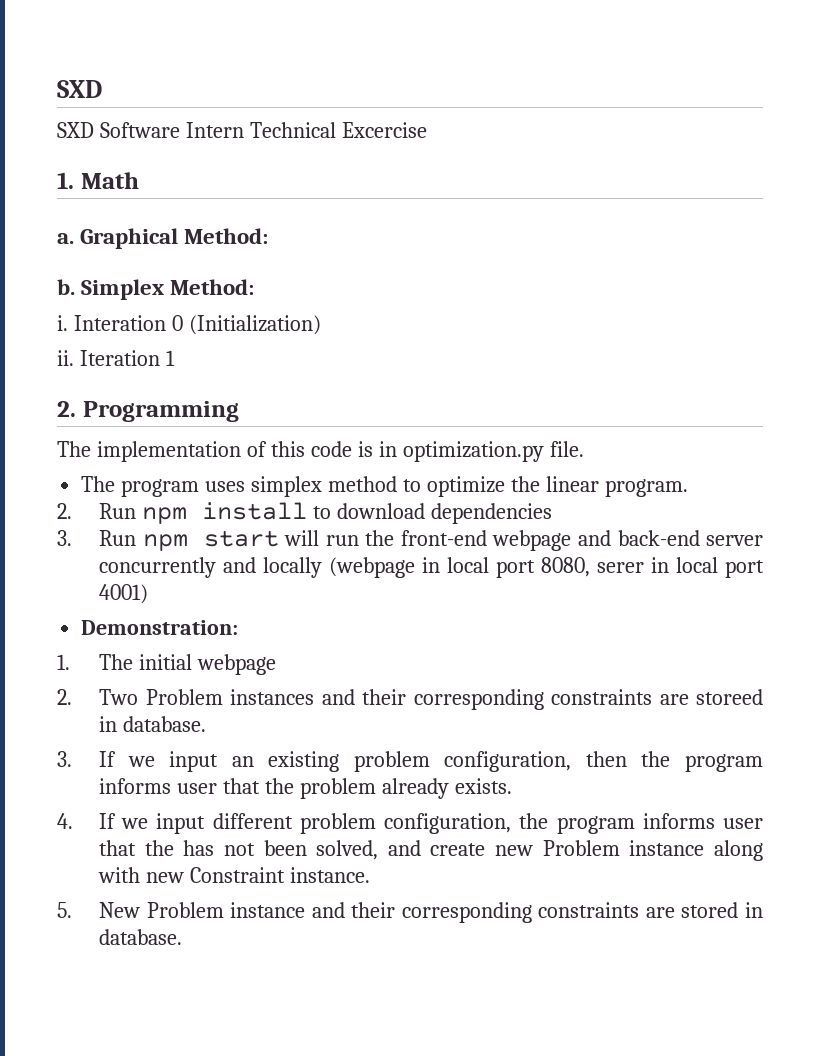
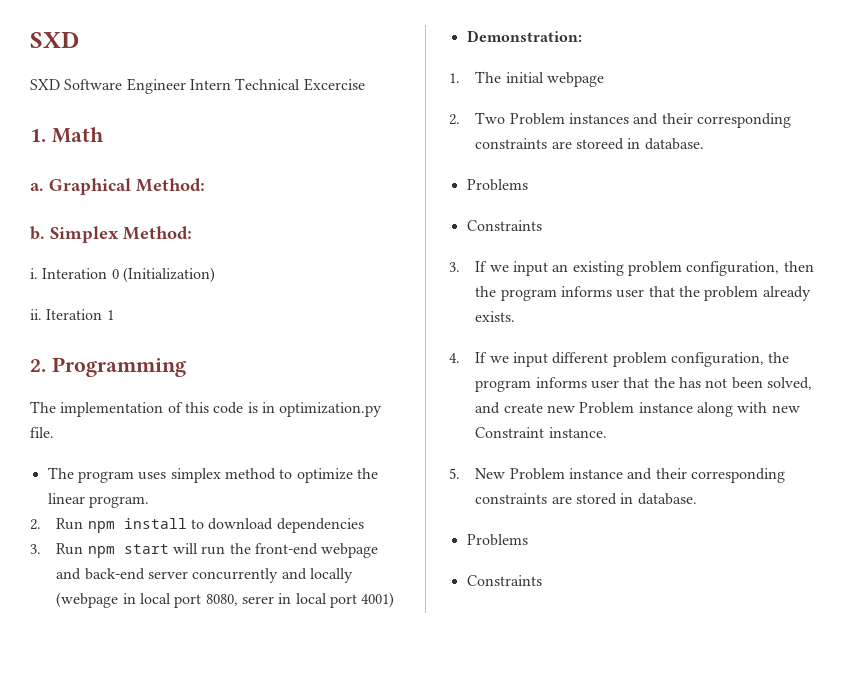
(180, 130) none -> [126,78,186,94] Engineer
(206, 724) none -> [466,179,528,191] [466,220,542,231] // Problems // Constraints
(183, 937) none -> [466,534,528,546] [466,575,542,586] // Problems // Constraints

